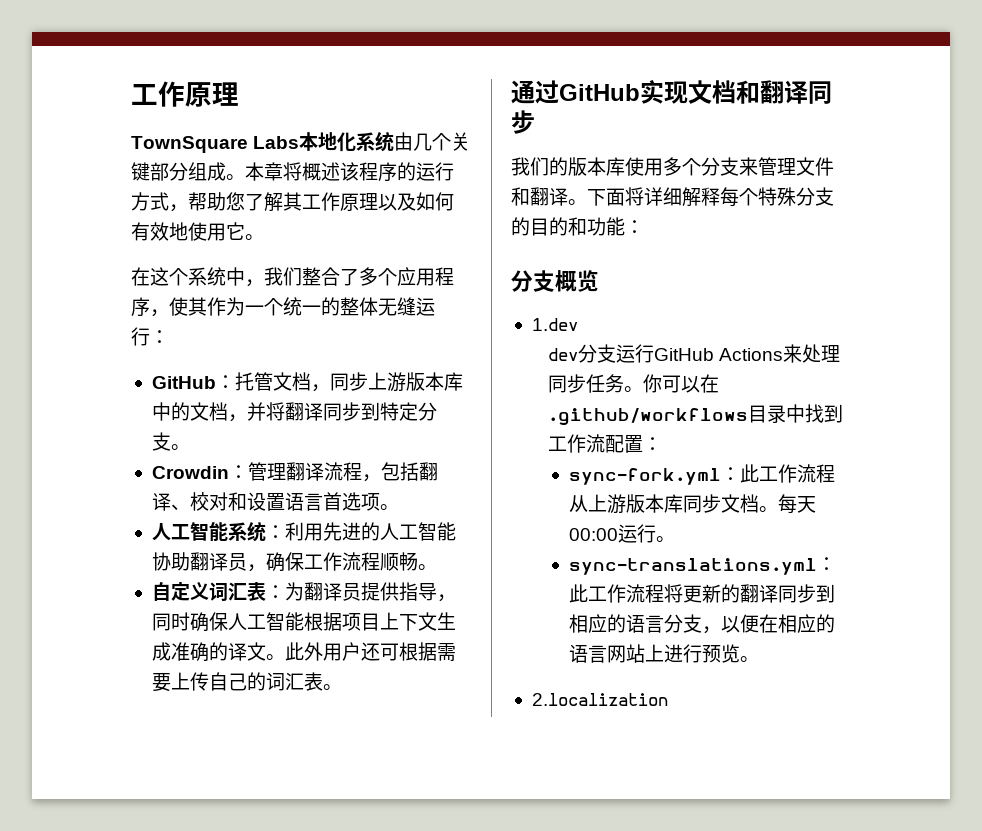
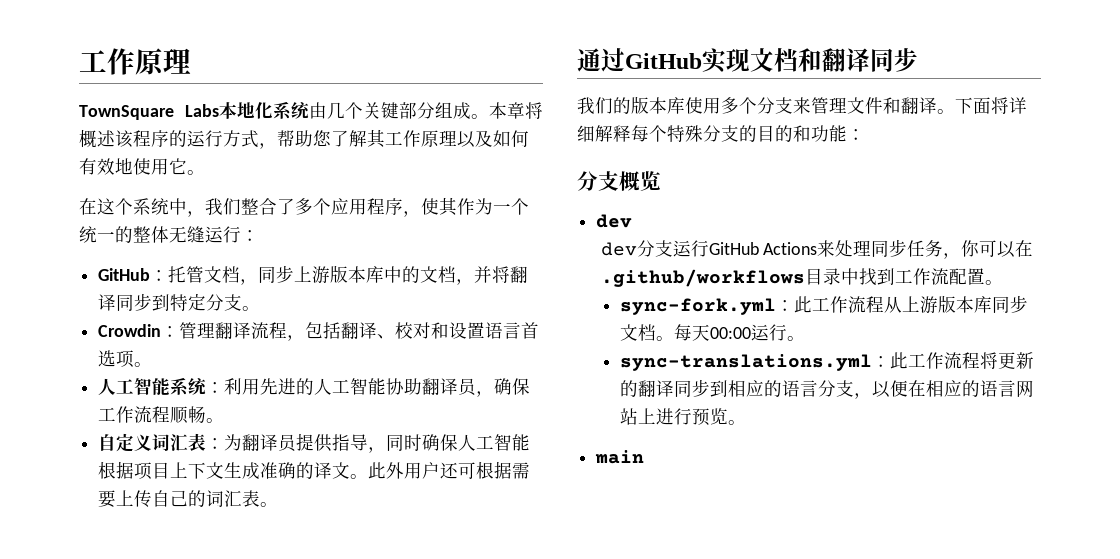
[531,318,578,331] 1.dev -> [596,214,633,228] dev
[624,386,644,392] 。 -> [943,253,962,259] ，
[643,437,663,451] ： -> [984,280,1003,285] 。
[531,693,668,706] 2.localization -> [595,450,645,464] main

